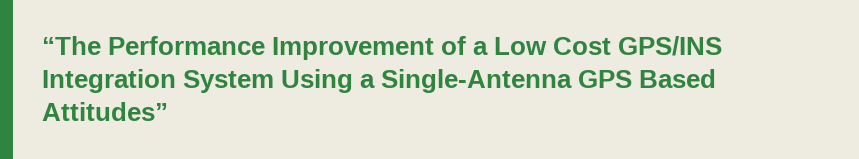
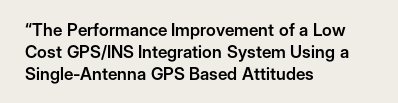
[42,102,168,121] Attitudes” -> [241,67,314,80] Attitudes

